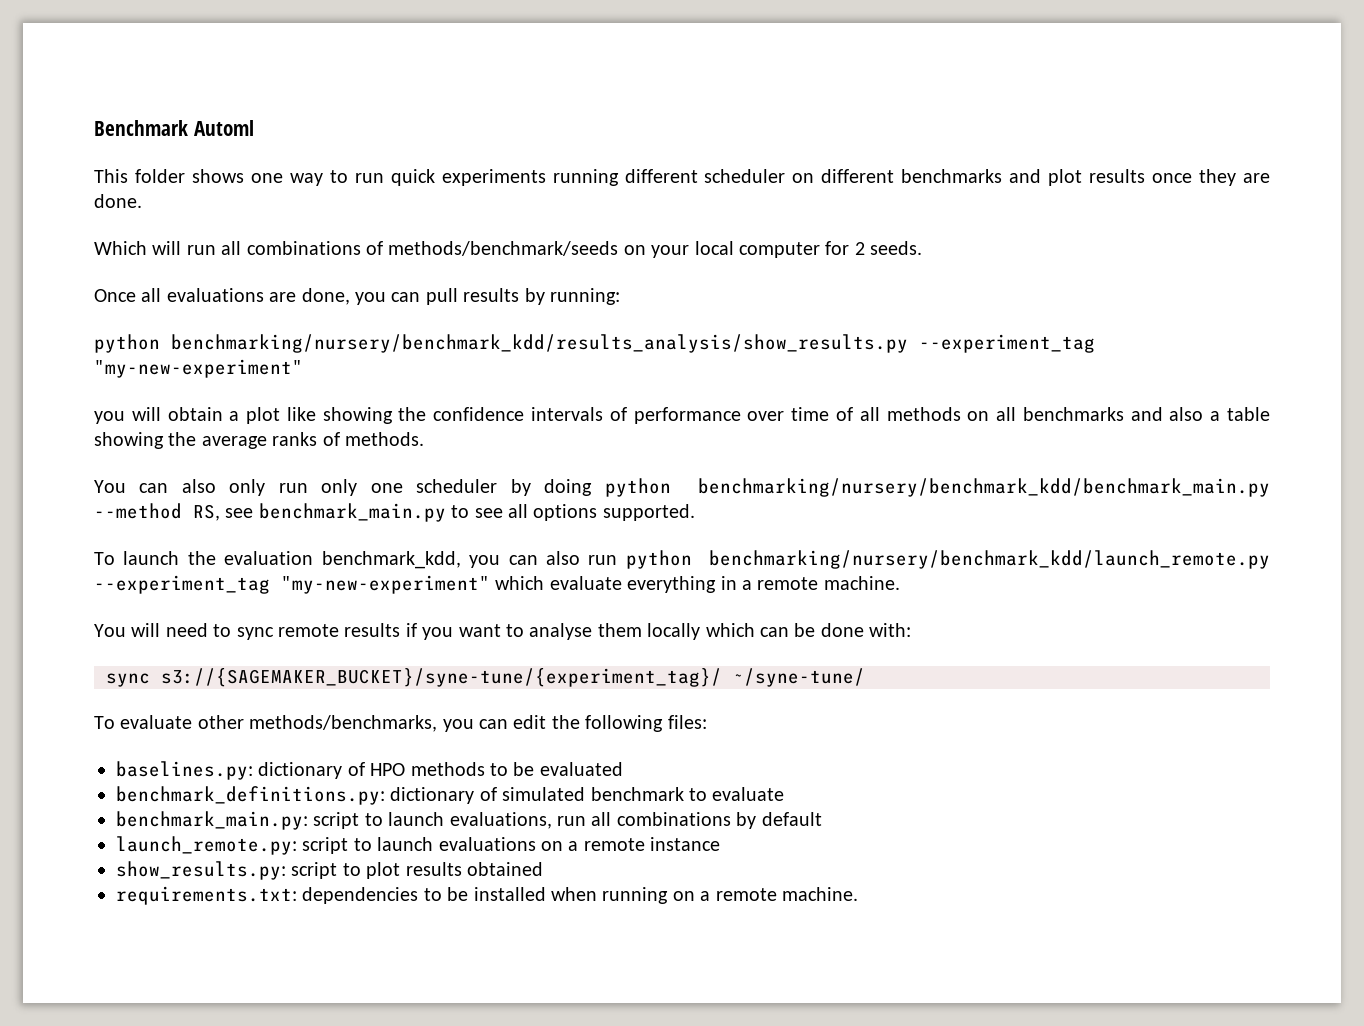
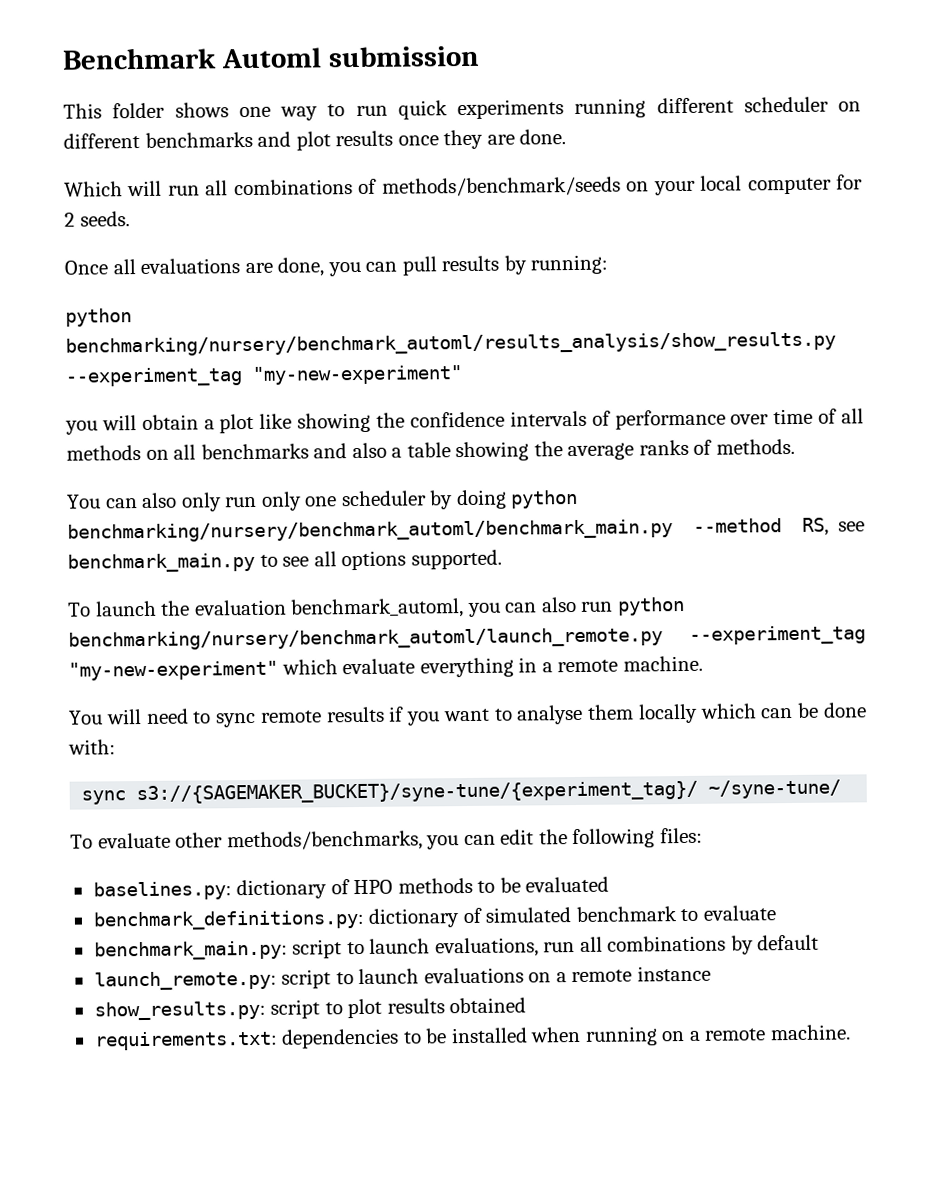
(254, 128) none -> [327,45,480,68] submission
[171,334,908,353] benchmarking/nursery/benchmark_kdd/results_analysis/show_results.py -> [65,331,836,357] benchmarking/nursery/benchmark_automl/results_analysis/show_results.py
[698,478,1270,497] benchmarking/nursery/benchmark_kdd/benchmark_main.py -> [67,519,673,543] benchmarking/nursery/benchmark_automl/benchmark_main.py
[321,551,461,569] benchmark_kdd, -> [290,598,465,619] benchmark_automl,
[709,550,1270,569] benchmarking/nursery/benchmark_kdd/launch_remote.py -> [68,627,663,651] benchmarking/nursery/benchmark_automl/launch_remote.py

